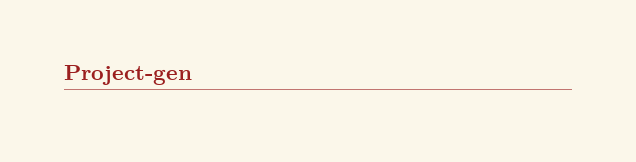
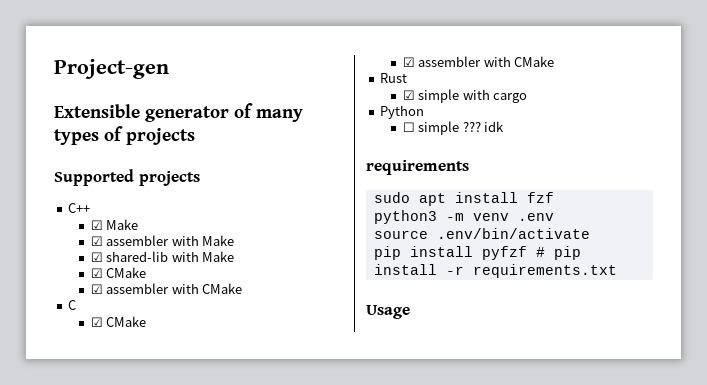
(192, 75) none -> [54,103,304,122] [54,126,196,145] [54,169,200,186] [68,203,91,213] [90,219,139,230] [90,235,235,246] [90,251,235,262] [90,267,147,278] [90,283,243,294] [68,300,77,310] [90,316,147,327] [402,56,555,67] [380,73,408,83] [402,89,528,103] [380,105,425,119] [402,121,505,135] [366,160,469,175] [373,192,554,206] [373,210,554,224] [373,228,590,239] [373,246,581,260] [373,264,617,278] [366,305,410,319] // Extensible generator of many types of projects // Supported projects // C++ // ☑ Make // ☑ assembler with Make // ☑ shared-lib with Make // ☑ CMake // ☑ assembler with CMake // C // ☑ CMake // ☑ assembler with CMake // Rust // ☑ simple with cargo // Python // ☐ simple ??? idk // requirements // sudo apt install fzf // python3 -m venv .env // source .env/bin/activate // pip install pyfzf # pip install -r requirements.txt // Usage

